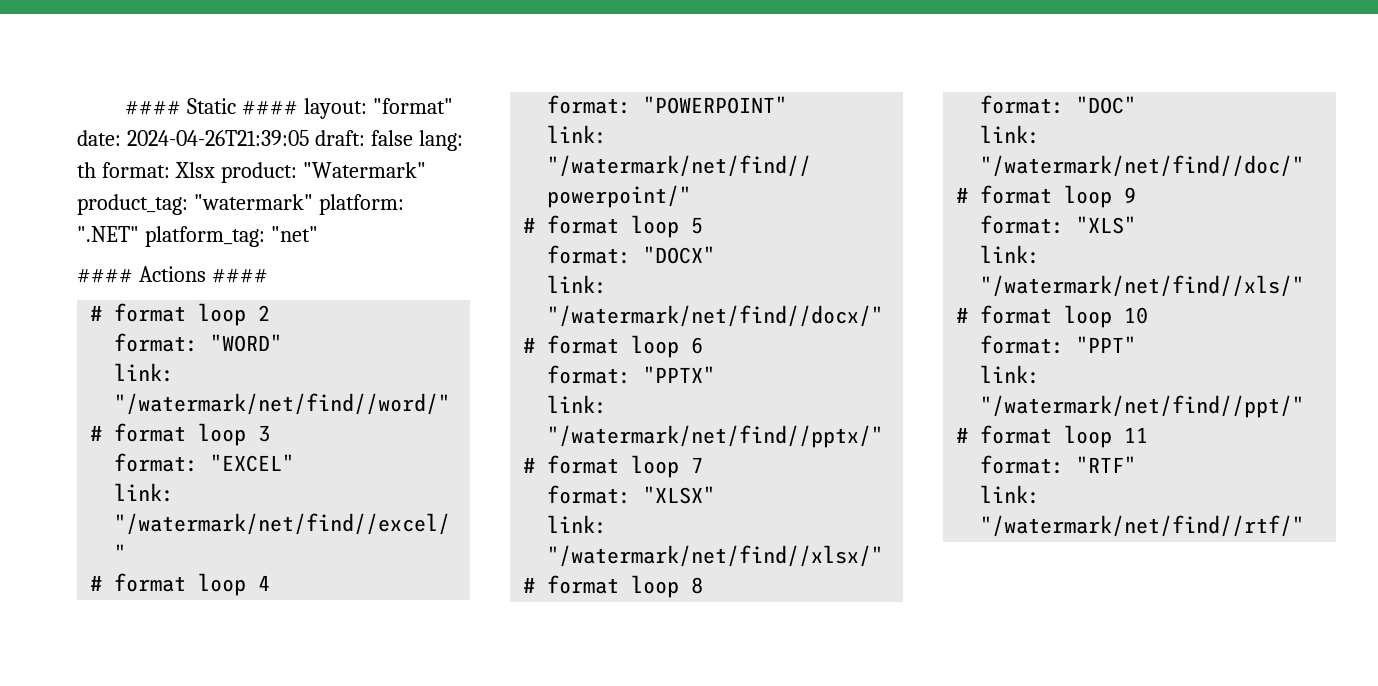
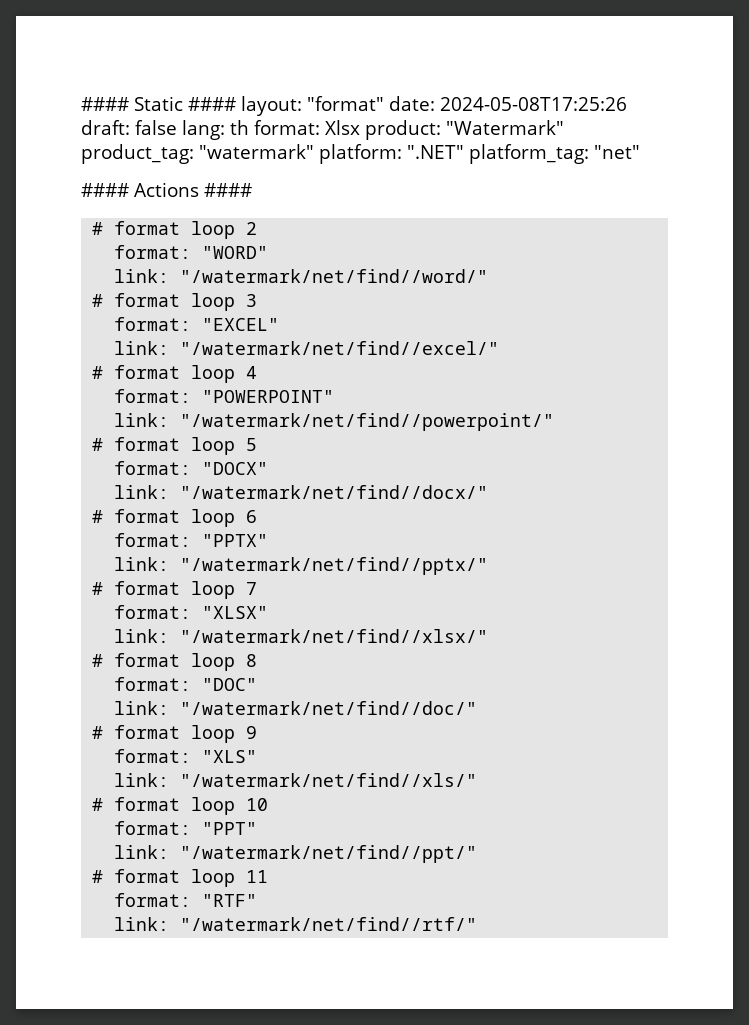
[126,130,309,146] 2024-04-26T21:39:05 -> [440,97,627,111] 2024-05-08T17:25:26

